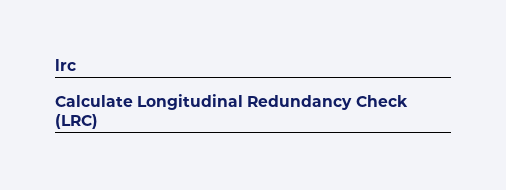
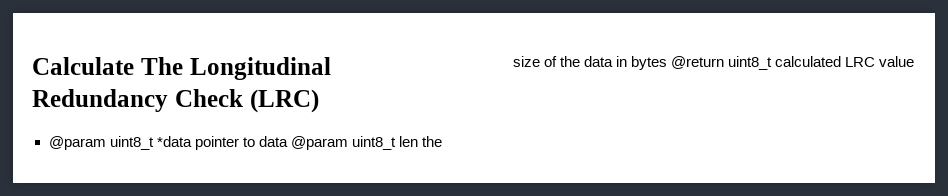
[55,59,76,71] [55,95,133,107] lrc // Calculate -> [32,57,183,75] Calculate The
(98, 121) none -> [48,136,442,150] [512,56,914,70] // @param uint8_t *data pointer to data @param uint8_t len the size of the data in bytes @return uint8_t calculated LRC value

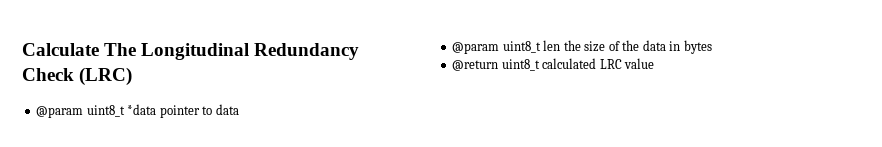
(288, 141) none -> (239, 109) //
(667, 63) none -> (712, 47) //

